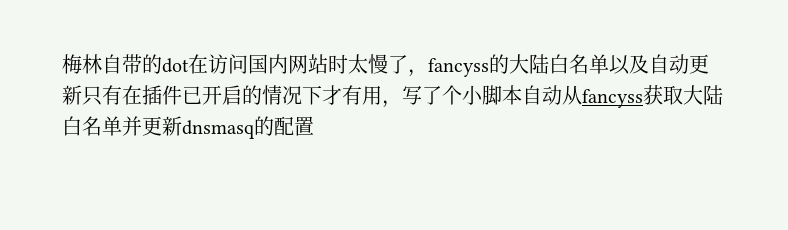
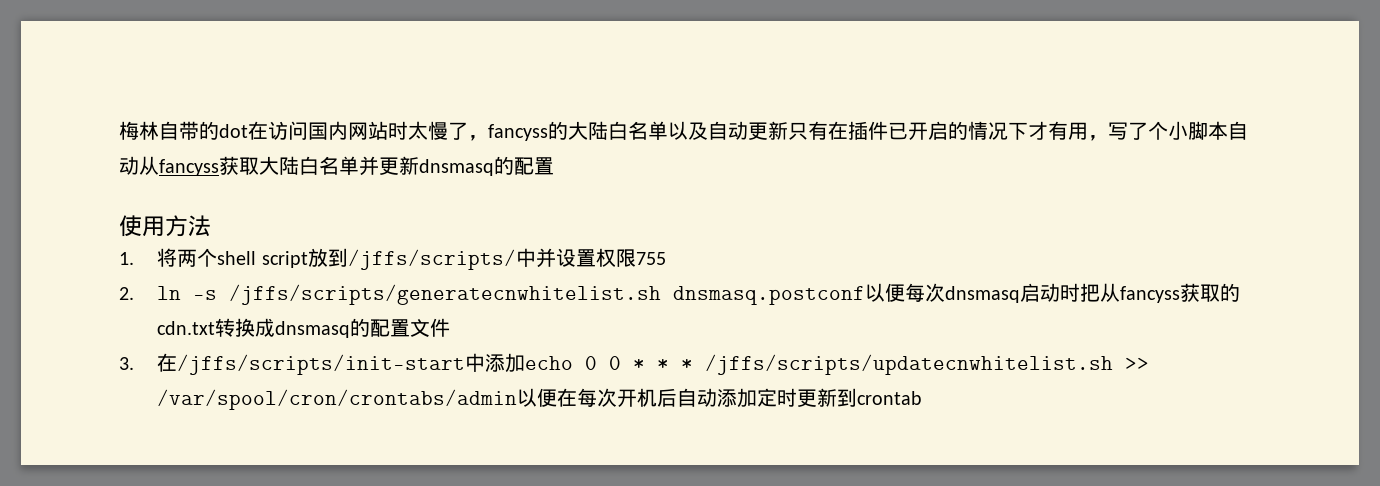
(314, 126) none -> [119,215,211,237] [119,248,666,270] [119,283,1241,305] [157,318,451,338] [119,353,1150,375] [157,388,923,410] // 使用方法 // 1.将两个shell script放到/jffs/scripts/中并设置权限755 // 2. ln -s /jffs/scripts/generatecnwhitelist.sh dnsmasq.postconf以便每次dnsmasq启动时把从fancyss获取的cdn.txt转换成dnsmasq的配置文件 // 3.在/jffs/scripts/init-start中添加echo 0 0 * * * /jffs/scripts/updatecnwhitelist.sh >> /var/spool/cron/crontabs/admin以便在每次开机后自动添加定时更新到crontab

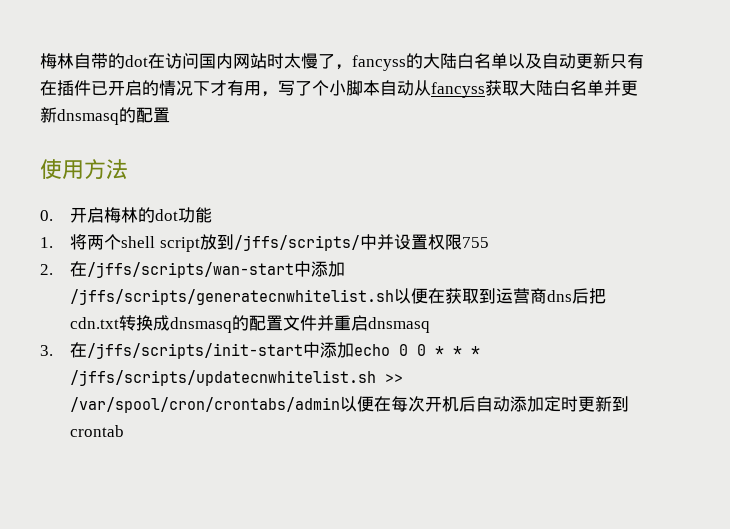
(211, 226) none -> [40,207,213,223] // 0.开启梅林的dot功能
[157,283,1241,305] ln -s /jffs/scripts/generatecnwhitelist.sh dnsmasq.postconf以便每次dnsmasq启动时把从fancyss获取的 -> [70,261,346,278] [70,288,607,305] 在/jffs/scripts/wan-start中添加/jffs/scripts/generatecnwhitelist.sh以便在获取到运营商dns后把
(451, 327) none -> [317,315,431,333] 并重启dnsmasq

